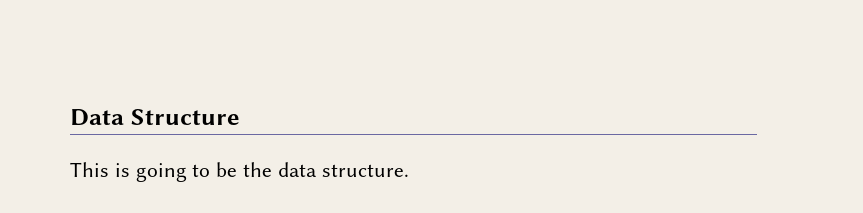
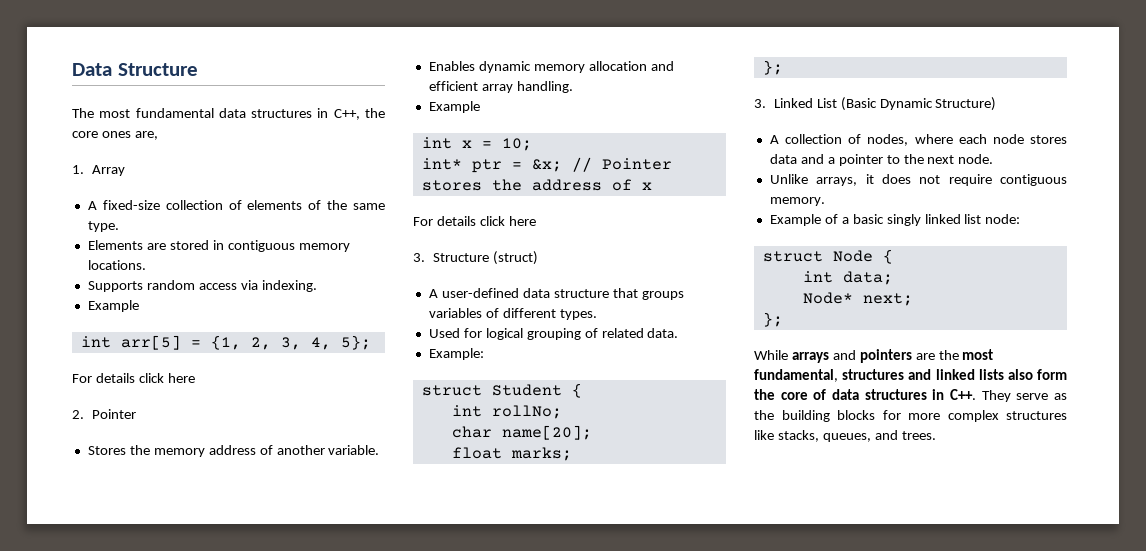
[70,162,409,182] This is going to be the data structure. -> [72,108,385,120] [72,131,158,140] [72,165,125,176] [87,200,386,210] [87,221,119,232] [87,240,350,252] [87,260,146,270] [87,280,317,292] [87,300,139,312] [80,335,371,350] [72,373,195,383] [72,409,136,419] [87,445,380,457] [428,61,674,73] [428,81,573,93] [428,101,480,113] [421,137,532,151] [421,157,672,173] [421,179,652,191] [413,216,536,226] [413,251,538,265] [428,288,684,300] [428,308,597,320] [428,328,679,340] [428,348,484,360] [421,383,582,398] [451,405,562,419] [451,425,592,440] [451,447,572,461] [762,60,783,75] [754,97,997,111] [769,134,1067,146] [769,154,994,166] [769,174,1067,186] [769,197,825,206] [769,214,1021,226] [762,249,893,264] [802,271,893,285] [802,292,913,306] [762,312,783,327] [754,349,994,363] [754,369,1067,382] [754,389,1067,402] [754,410,1067,422] [754,430,936,442] The most fundamental data structures in C++, the core ones are, // 1. Array // A fixed-size collection of elements of the same type. // Elements are stored in contiguous memory locations. // Supports random access via indexing. // Example // int arr[5] = {1, 2, 3, 4, 5}; // For details click here // 2. Pointer // Stores the memory address of another variable. // Enables dynamic memory allocation and efficient array handling. // Example // int x = 10; // int* ptr = &x; // Pointer stores the address of x // For details click here // 3. Structure (struct) // A user-defined data structure that groups variables of different types. // Used for logical grouping of related data. // Example: // struct Student { // int rollNo; // char name[20]; // float marks; // }; // 3. Linked List (Basic Dynamic Structure) // A collection of nodes, where each node stores data and a pointer to the next node. // Unlike arrays, it does not require contiguous memory. // Example of a basic singly linked list node: // struct Node { // int data; // Node* next; // }; // While arrays and pointers are the most fundamental, structures and linked lists also form the core of data structures in C++. They serve as the building blocks for more complex structures like stacks, queues, and trees.

